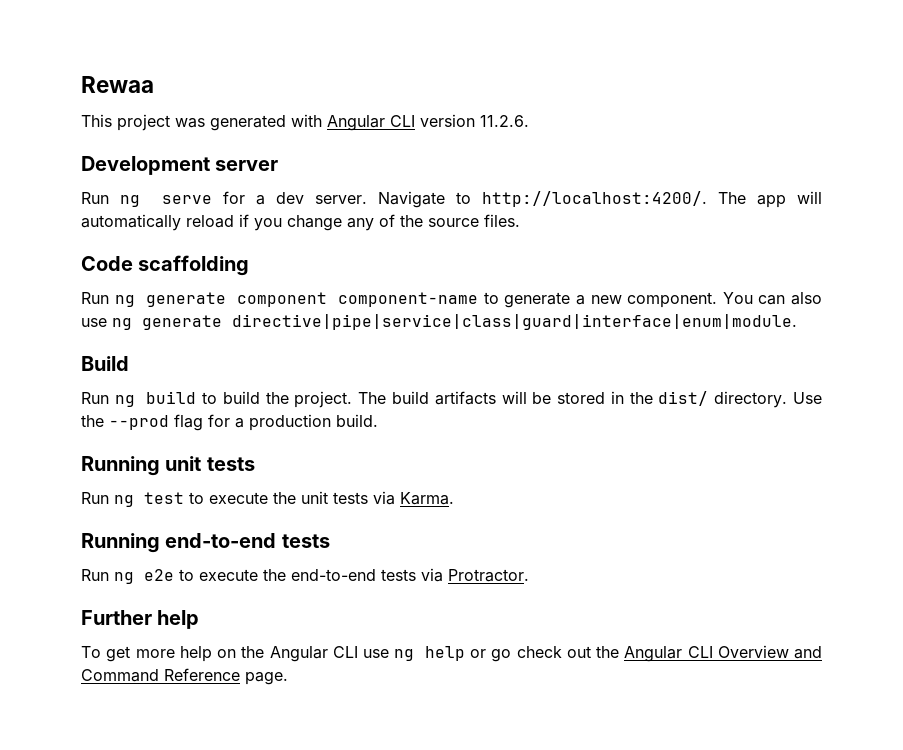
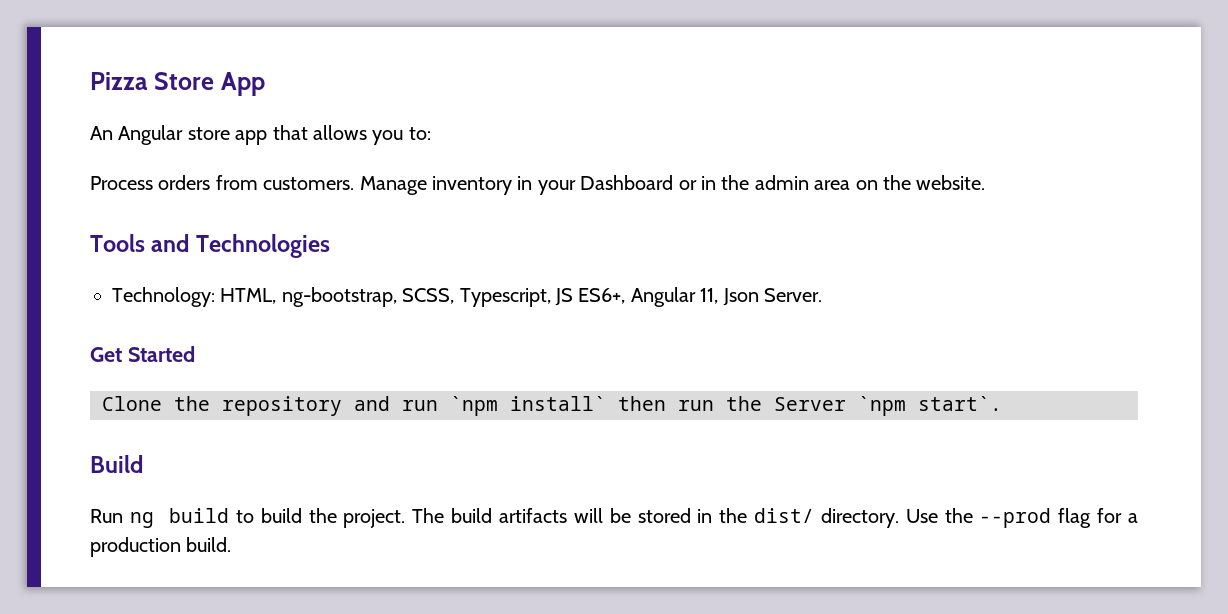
[81,76,154,93] [81,114,529,131] [81,156,279,175] [81,191,822,208] [81,214,520,231] [81,255,250,276] [81,292,823,308] [81,314,797,330] Rewaa // This project was generated with Angular CLI version 11.2.6. // Development server // Run ng serve for a dev server. Navigate to http://localhost:4200/. The app will automatically reload if you change any of the source files. // Code scaffolding // Run ng generate component component-name to generate a new component. You can also use ng generate directive|pipe|service|class|guard|interface|enum|module. -> [90,72,265,96] [90,125,431,145] [90,175,986,195] [90,234,330,258] [112,287,822,307] [90,346,195,362] [102,396,1002,416] Pizza Store App // An Angular store app that allows you to: // Process orders from customers. Manage inventory in your Dashboard or in the admin area on the website. // Tools and Technologies // Technology: HTML, ng-bootstrap, SCSS, Typescript, JS ES6+, Angular 11, Json Server. // Get Started // Clone the repository and run `npm install` then run the Server `npm start`.
[81,456,255,476] [81,491,454,507] [81,533,330,553] [81,568,529,584] [81,610,200,629] [81,645,822,662] [81,668,288,685] // Running unit tests // Run ng test to execute the unit tests via Karma. // Running end-to-end tests // Run ng e2e to execute the end-to-end tests via Protractor. // Further help // To get more help on the Angular CLI use ng help or go check out the Angular CLI Overview and Command Reference page. -> (232, 544) none

